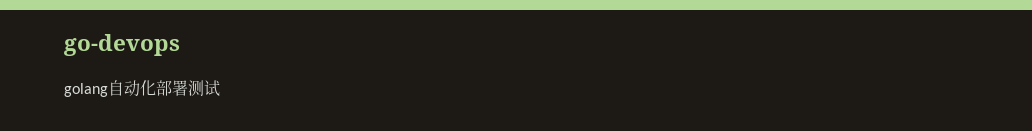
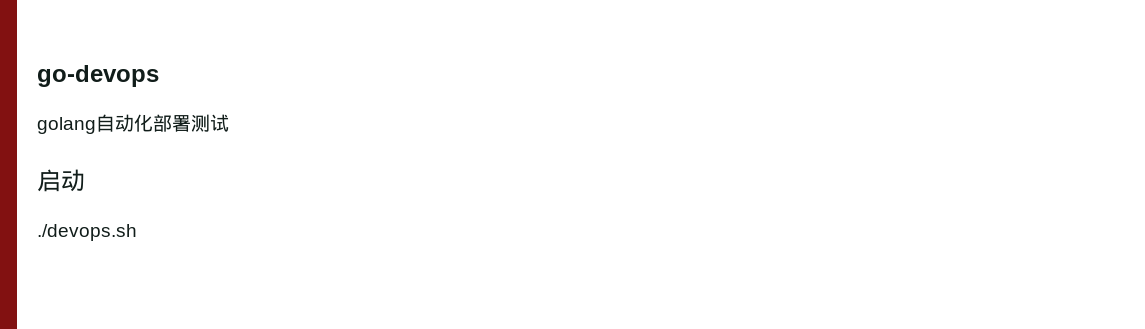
(220, 88) none -> [37,169,85,192] [37,224,137,241] // 启动 // ./devops.sh

